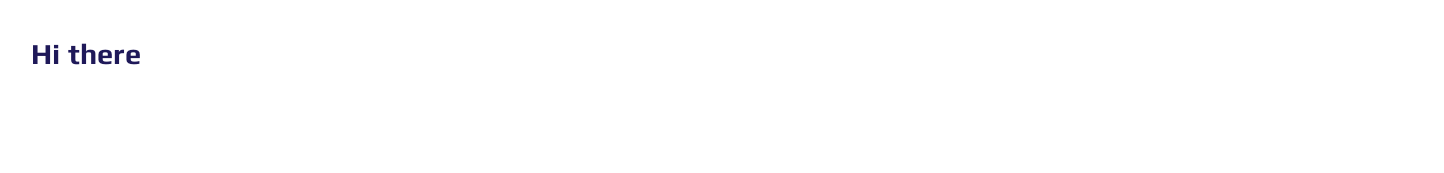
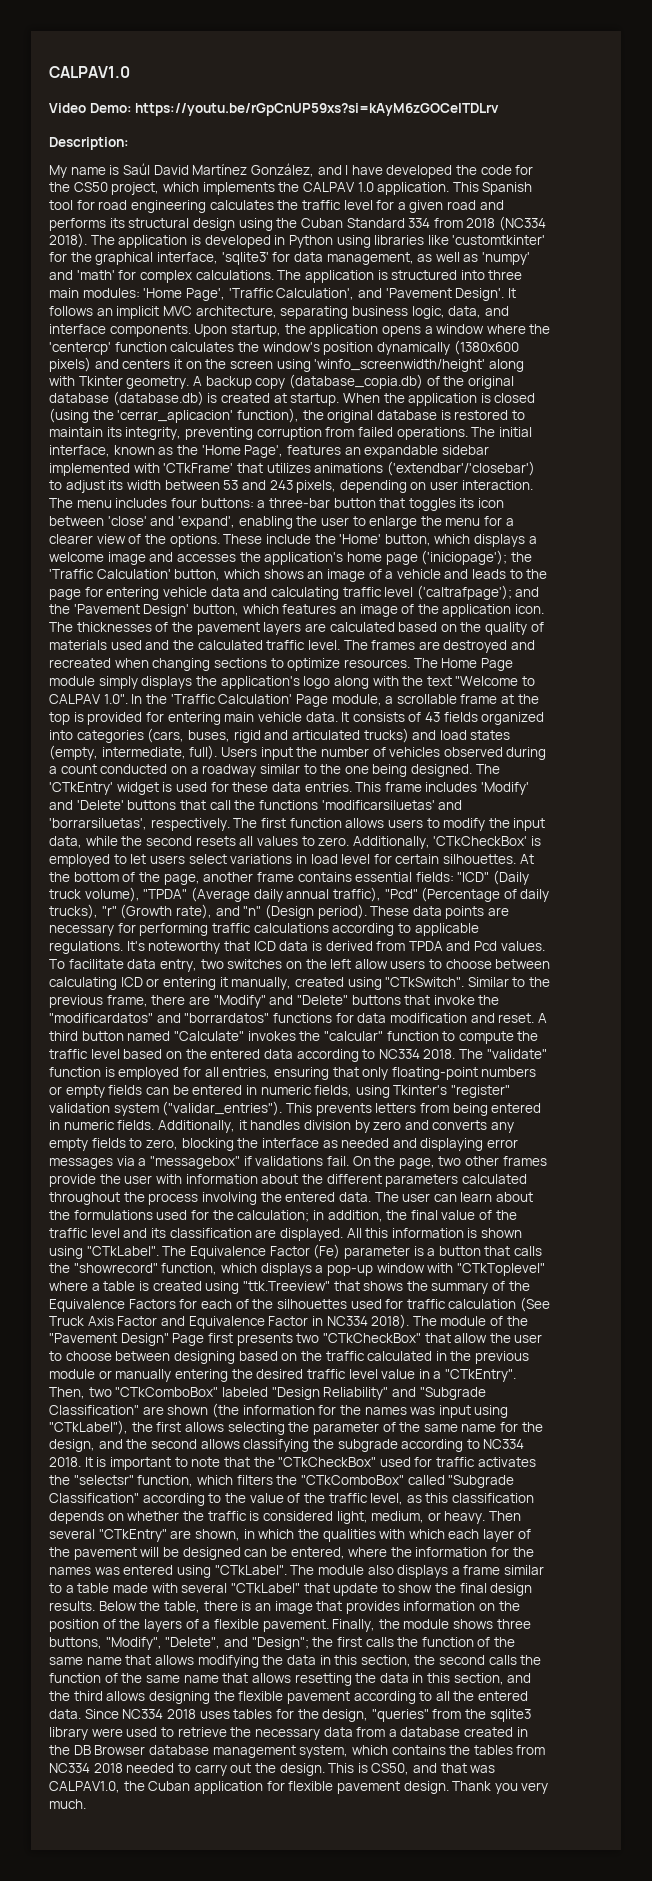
[31,43,141,65] Hi there -> [49,66,130,78] [49,103,500,116] [49,137,129,150] [49,163,534,178] [49,182,533,195] [49,200,504,213] [49,216,547,231] [49,233,546,248] [49,252,531,265] [49,270,523,283] [49,288,516,301] [49,306,509,319] [49,324,551,337] [49,340,519,355] [49,357,524,372] [49,374,514,389] [49,391,536,406] [49,408,525,423] [49,427,532,440] [49,445,489,458] [49,461,535,476] [49,480,533,493] [49,498,505,511] [49,516,514,529] [49,534,537,547] [49,550,532,565] [49,569,548,582] [49,585,540,600] [49,604,545,617] [49,622,544,635] [49,640,536,653] [49,658,513,671] [49,676,536,689] [49,694,539,707] [49,712,545,725] [49,728,511,743] [49,745,547,760] [49,764,500,777] [49,782,530,795] [49,800,463,810] [49,818,546,831] [49,836,542,849] [49,854,534,867] [49,870,530,885] [49,887,550,902] [49,904,510,919] [49,923,479,936] [49,941,545,954] [49,959,551,972] [49,977,551,990] [49,995,500,1008] [49,1013,547,1023] [49,1031,539,1044] [49,1049,547,1062] [49,1067,537,1080] [49,1085,511,1098] [49,1101,542,1116] [49,1120,515,1133] [49,1138,519,1151] [49,1156,547,1169] [49,1174,527,1187] [49,1192,534,1205] [49,1210,517,1222] [49,1228,523,1241] [49,1244,543,1259] [49,1263,545,1276] [49,1281,530,1294] [49,1297,551,1312] [49,1314,528,1329] [49,1333,543,1346] [49,1351,530,1364] [49,1369,517,1382] [49,1387,486,1400] [49,1403,509,1418] [49,1420,543,1435] [49,1439,525,1452] [49,1457,536,1470] [49,1475,515,1488] [49,1493,535,1506] [49,1511,522,1524] [49,1529,531,1542] [49,1547,534,1560] [49,1565,545,1578] [49,1583,533,1596] [49,1601,520,1614] [49,1619,531,1632] [49,1637,516,1650] [49,1655,542,1668] [49,1673,532,1686] [49,1691,529,1704] [49,1709,531,1722] [49,1727,528,1740] [49,1745,546,1758] [49,1763,496,1776] [49,1781,549,1794] [49,1799,86,1809] CALPAV1.0 // Video Demo: https://youtu.be/rGpCnUP59xs?si=kAyM6zGOCelTDLrv // Description: // My name is Saúl David Martínez González, and I have developed the code for the CS50 project, which implements the CALPAV 1.0 application. This Spanish tool for road engineering calculates the traffic level for a given road and performs its structural design using the Cuban Standard 334 from 2018 (NC334 2018). The application is developed in Python using libraries like 'customtkinter' for the graphical interface, 'sqlite3' for data management, as well as 'numpy' and 'math' for complex calculations. The application is structured into three main modules: 'Home Page', 'Traffic Calculation', and 'Pavement Design'. It follows an implicit MVC architecture, separating business logic, data, and interface components. Upon startup, the application opens a window where the 'centercp' function calculates the window's position dynamically (1380x600 pixels) and centers it on the screen using 'winfo_screenwidth/height' along with Tkinter geometry. A backup copy (database_copia.db) of the original database (database.db) is created at startup. When the application is closed (using the 'cerrar_aplicacion' function), the original database is restored to maintain its integrity, preventing corruption from failed operations. The initial interface, known as the 'Home Page', features an expandable sidebar implemented with 'CTkFrame' that utilizes animations ('extendbar'/'closebar') to adjust its width between 53 and 243 pixels, depending on user interaction. The menu includes four buttons: a three-bar button that toggles its icon between 'close' and 'expand', enabling the user to enlarge the menu for a clearer view of the options. These include the 'Home' button, which displays a welcome image and accesses the application's home page ('iniciopage'); the 'Traffic Calculation' button, which shows an image of a vehicle and leads to the page for entering vehicle data and calculating traffic level ('caltrafpage'); and the 'Pavement Design' button, which features an image of the application icon. The thicknesses of the pavement layers are calculated based on the quality of materials used and the calculated traffic level. The frames are destroyed and recreated when changing sections to optimize resources. The Home Page module simply displays the application's logo along with the text "Welcome to CALPAV 1.0". In the 'Traffic Calculation' Page module, a scrollable frame at the top is provided for entering main vehicle data. It consists of 43 fields organized into categories (cars, buses, rigid and articulated trucks) and load states (empty, intermediate, full). Users input the number of vehicles observed during a count conducted on a roadway similar to the one being designed. The 'CTkEntry' widget is used for these data entries. This frame includes 'Modify' and 'Delete' buttons that call the functions 'modificarsiluetas' and 'borrarsiluetas', respectively. The first function allows users to modify the input data, while the second resets all values to zero. Additionally, 'CTkCheckBox' is employed to let users select variations in load level for certain silhouettes. At the bottom of the page, another frame contains essential fields: "ICD" (Daily truck volume), "TPDA" (Average daily annual traffic), "Pcd" (Percentage of daily trucks), "r" (Growth rate), and "n" (Design period). These data points are necessary for performing traffic calculations according to applicable regulations. It's noteworthy that ICD data is derived from TPDA and Pcd values. To facilitate data entry, two switches on the left allow users to choose between calculating ICD or entering it manually, created using "CTkSwitch". Similar to the previous frame, there are "Modify" and "Delete" buttons that invoke the "modificardatos" and "borrardatos" functions for data modification and reset. A third button named "Calculate" invokes the "calcular" function to compute the traffic level based on the entered data according to NC334 2018. The "validate" function is employed for all entries, ensuring that only floating-point numbers or empty fields can be entered in numeric fields, using Tkinter's "register" validation system ("validar_entries"). This prevents letters from being entered in numeric fields. Additionally, it handles division by zero and converts any empty fields to zero, blocking the interface as needed and displaying error messages via a "messagebox" if validations fail. On the page, two other frames provide the user with information about the different parameters calculated throughout the process involving the entered data. The user can learn about the formulations used for the calculation; in addition, the final value of the traffic level and its classification are displayed. All this information is shown using "CTkLabel". The Equivalence Factor (Fe) parameter is a button that calls the "showrecord" function, which displays a pop-up window with "CTkToplevel" where a table is created using "ttk.Treeview" that shows the summary of the Equivalence Factors for each of the silhouettes used for traffic calculation (See Truck Axis Factor and Equivalence Factor in NC334 2018). The module of the "Pavement Design" Page first presents two "CTkCheckBox" that allow the user to choose between designing based on the traffic calculated in the previous module or manually entering the desired traffic level value in a "CTkEntry". Then, two "CTkComboBox" labeled "Design Reliability" and "Subgrade Classification" are shown (the information for the names was input using "CTkLabel"), the first allows selecting the parameter of the same name for the design, and the second allows classifying the subgrade according to NC334 2018. It is important to note that the "CTkCheckBox" used for traffic activates the "selectsr" function, which filters the "CTkComboBox" called "Subgrade Classification" according to the value of the traffic level, as this classification depends on whether the traffic is considered light, medium, or heavy. Then several "CTkEntry" are shown, in which the qualities with which each layer of the pavement will be designed can be entered, where the information for the names was entered using "CTkLabel". The module also displays a frame similar to a table made with several "CTkLabel" that update to show the final design results. Below the table, there is an image that provides information on the position of the layers of a flexible pavement. Finally, the module shows three buttons, "Modify", "Delete", and "Design"; the first calls the function of the same name that allows modifying the data in this section, the second calls the function of the same name that allows resetting the data in this section, and the third allows designing the flexible pavement according to all the entered data. Since NC334 2018 uses tables for the design, "queries" from the sqlite3 library were used to retrieve the necessary data from a database created in the DB Browser database management system, which contains the tables from NC334 2018 needed to carry out the design. This is CS50, and that was CALPAV1.0, the Cuban application for flexible pavement design. Thank you very much.

